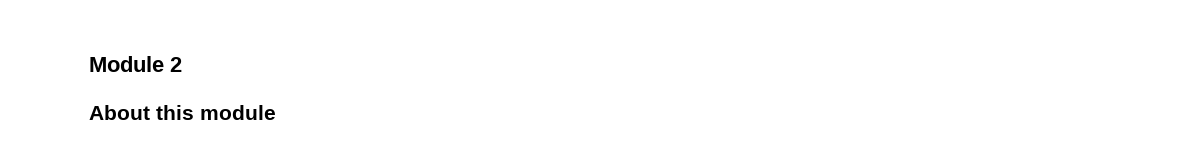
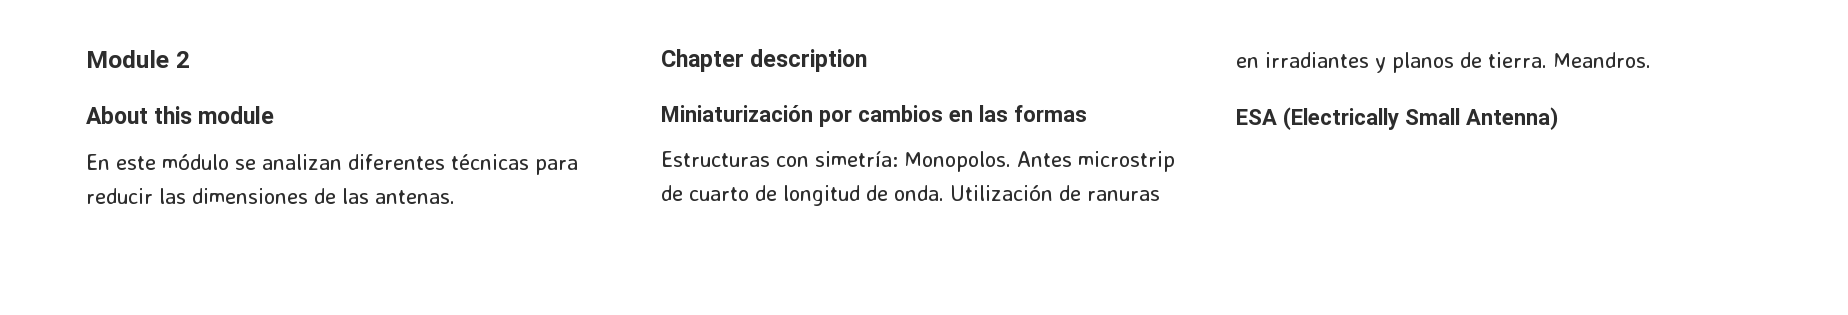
(276, 112) none -> [86,154,578,175] [86,188,455,204] [661,49,868,72] [661,105,1087,127] [661,151,1175,172] [661,185,1160,206] [1236,52,1651,73] [1236,107,1558,130] // En este módulo se analizan diferentes técnicas para reducir las dimensiones de las antenas. // Chapter description // Miniaturización por cambios en las formas // Estructuras con simetría: Monopolos. Antes microstrip de cuarto de longitud de onda. Utilización de ranuras en irradiantes y planos de tierra. Meandros. // ESA (Electrically Small Antenna)

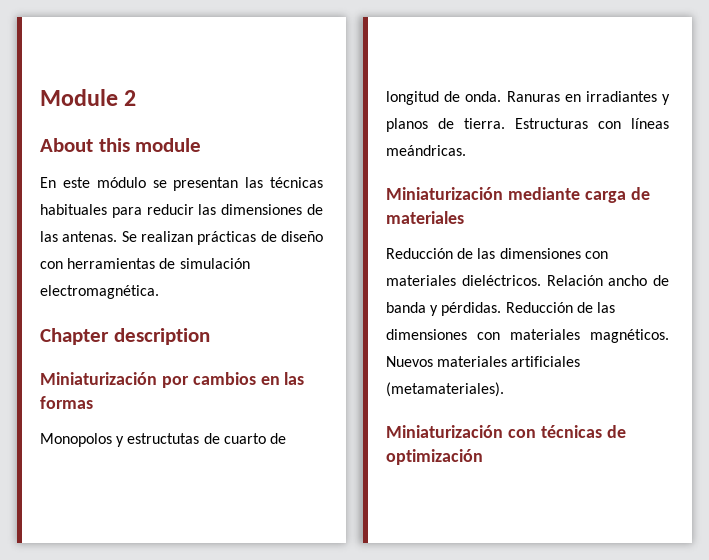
[262,154,529,170] analizan diferentes técnicas -> [173,177,323,191] [40,204,107,215] presentan las técnicas habituales
(455, 197) none -> [121,231,323,245] [40,258,250,269] [40,285,159,299] Se realizan prácticas de diseño con herramientas de simulación electromagnética.
[661,151,1175,172] Estructuras con simetría: Monopolos. Antes microstrip -> [40,433,200,447] Monopolos y estructutas
[950,185,1160,201] Utilización de ranuras -> [506,91,560,102] Ranuras
[1553,52,1651,68] [1236,107,1558,130] Meandros. // ESA (Electrically Small Antenna) -> [515,118,669,129] [386,145,466,156] [386,187,650,203] [386,211,464,224] [386,248,608,259] [386,275,669,286] [386,302,615,316] [386,329,669,343] [386,356,581,367] [386,382,504,397] [386,425,626,438] [386,449,483,465] Estructuras con líneas meándricas. // Miniaturización mediante carga de materiales // Reducción de las dimensiones con materiales dieléctricos. Relación ancho de banda y pérdidas. Reducción de las dimensiones con materiales magnéticos. Nuevos materiales artificiales (metamateriales). // Miniaturización con técnicas de optimización

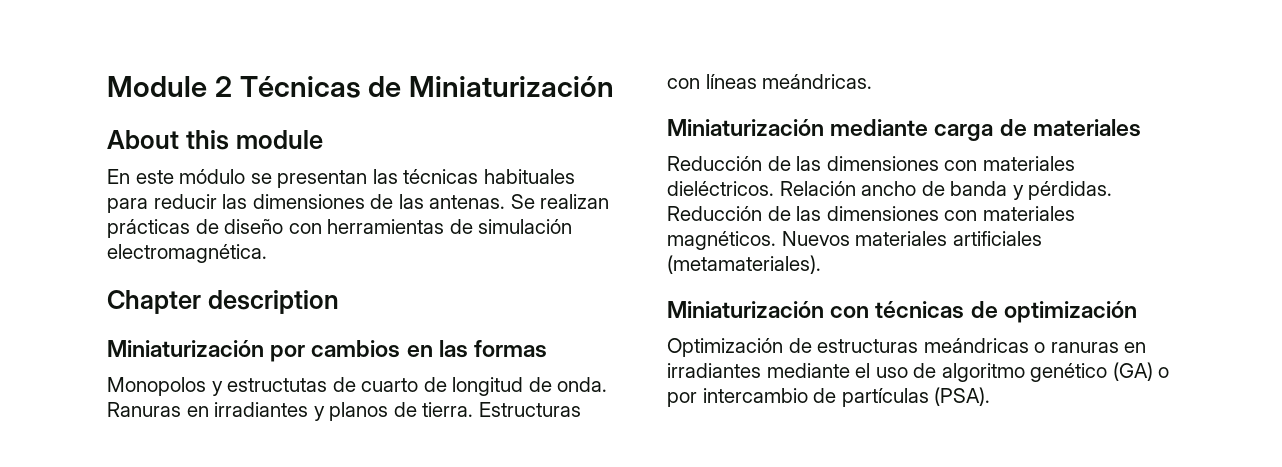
(137, 98) none -> [239,76,615,98] Técnicas de Miniaturización
(483, 457) none -> [667,338,1147,357] [667,362,1170,382] [667,387,991,407] // Optimización de estructuras meándricas o ranuras en irradiantes mediante el uso de algoritmo genético (GA) o por intercambio de partículas (PSA).

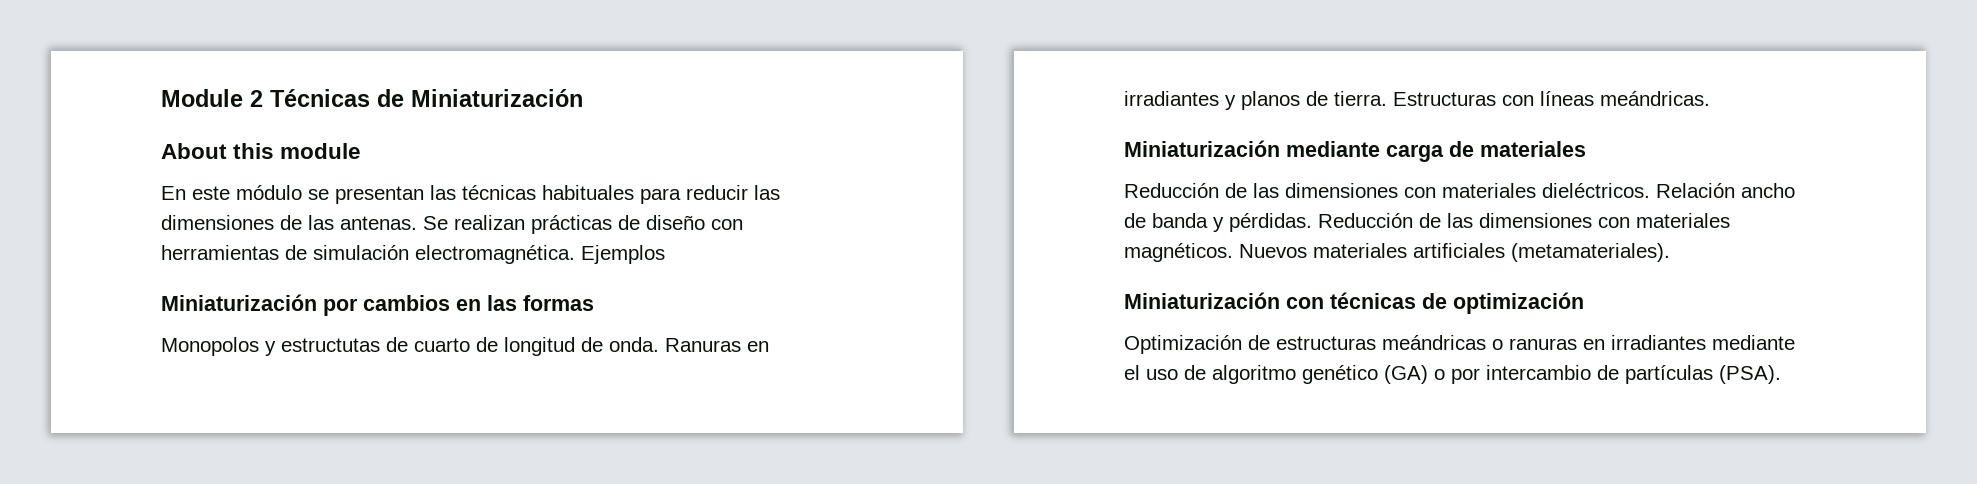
[107,290,339,314] // Chapter description -> [581,245,665,264] Ejemplos

